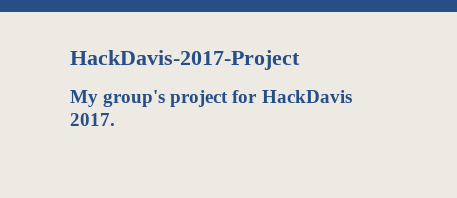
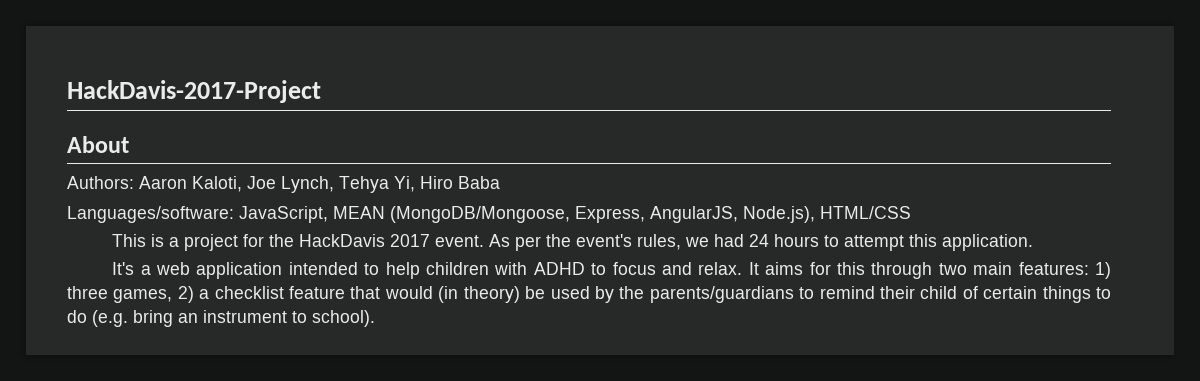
[70,90,352,107] [70,113,115,126] My group's project for HackDavis 2017. -> [67,136,129,153] [67,176,500,193] [67,206,911,223] [112,234,1034,251] [112,262,1112,279] [67,286,1111,303] [67,310,375,327] About // Authors: Aaron Kaloti, Joe Lynch, Tehya Yi, Hiro Baba // Languages/software: JavaScript, MEAN (MongoDB/Mongoose, Express, AngularJS, Node.js), HTML/CSS // This is a project for the HackDavis 2017 event. As per the event's rules, we had 24 hours to attempt this application. // It's a web application intended to help children with ADHD to focus and relax. It aims for this through two main features: 1) three games, 2) a checklist feature that would (in theory) be used by the parents/guardians to remind their child of certain things to do (e.g. bring an instrument to school).

